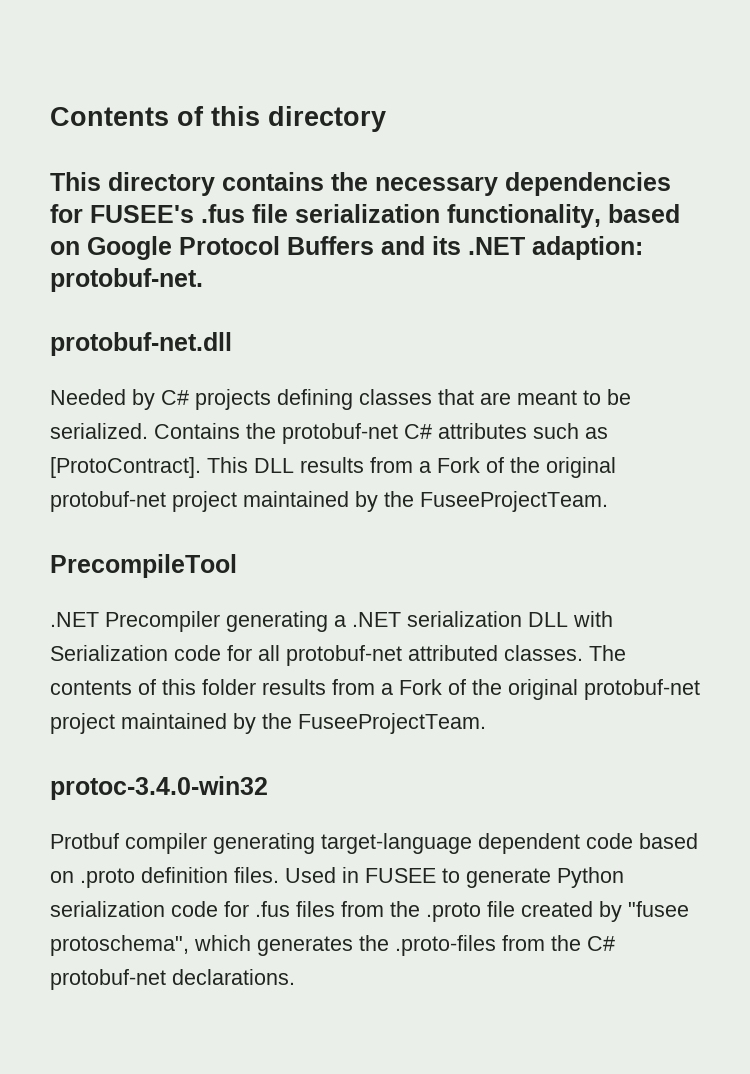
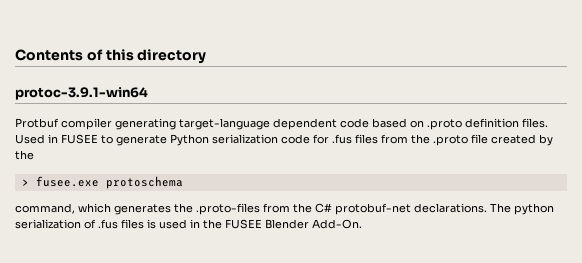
[50,172,671,196] [50,204,680,228] [50,236,643,260] [50,268,203,292] [50,332,232,356] [50,389,631,410] [50,423,608,444] [50,457,616,478] [50,491,608,512] [50,554,237,578] [50,611,613,632] [50,645,626,666] [50,679,700,700] [50,713,486,734] [50,776,268,800] This directory contains the necessary dependencies for FUSEE's .fus file serialization functionality, based on Google Protocol Buffers and its .NET adaption: protobuf-net. // protobuf-net.dll // Needed by C# projects defining classes that are meant to be serialized. Contains the protobuf-net C# attributes such as [ProtoContract]. This DLL results from a Fork of the original protobuf-net project maintained by the FuseeProjectTeam. // PrecompileTool // .NET Precompiler generating a .NET serialization DLL with Serialization code for all protobuf-net attributed classes. The contents of this folder results from a Fork of the original protobuf-net project maintained by the FuseeProjectTeam. // protoc-3.4.0-win32 -> [15,87,148,100] protoc-3.9.1-win64
[628,901,689,917] [50,935,189,956] "fusee protoschema", -> [15,150,34,160] [21,176,183,189] [15,203,75,214] the // > fusee.exe protoschema // command,
(295, 977) none -> [490,203,554,215] [15,219,362,229] The python serialization of .fus files is used in the FUSEE Blender Add-On.

